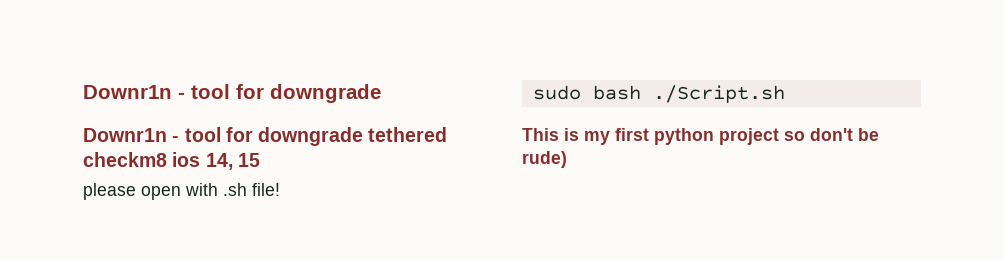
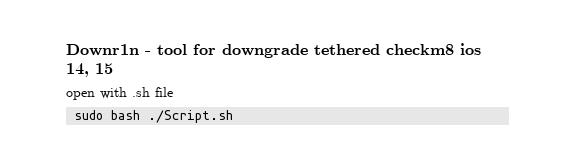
[83,84,381,103] [83,127,364,146] Downr1n - tool for downgrade // Downr1n - tool for downgrade -> [66,44,308,58] Downr1n - tool for downgrade
[83,183,136,200] please -> (113, 68) none
[252,183,280,196] file! -> [155,87,173,97] file
[522,128,879,145] [522,151,567,168] // This is my first python project so don't be rude) -> (234, 116) none

